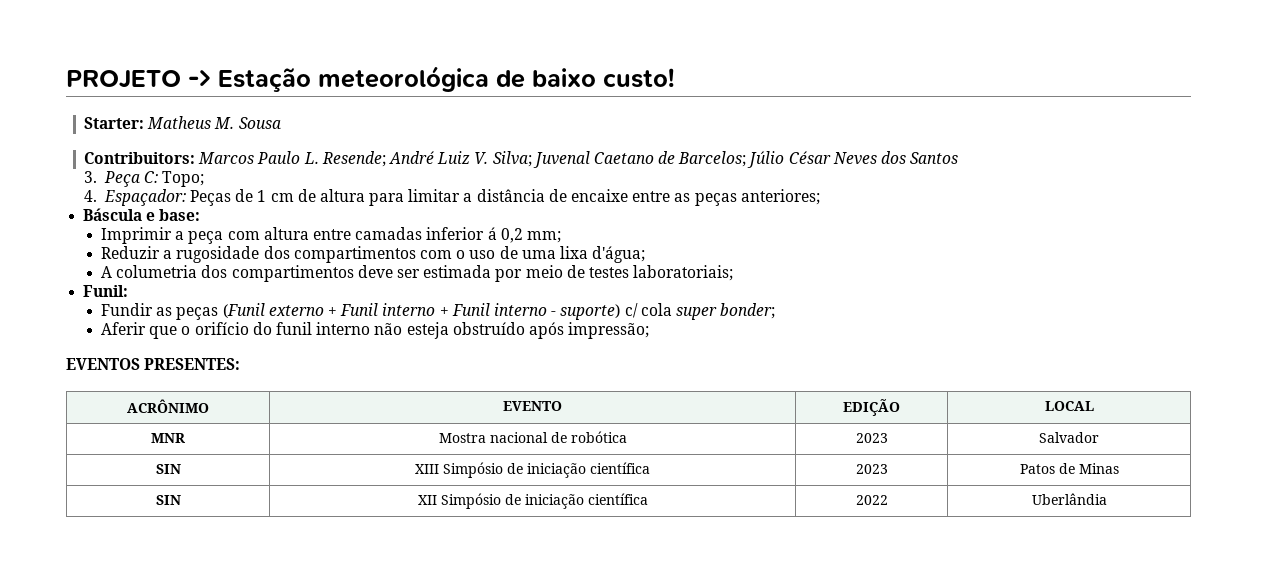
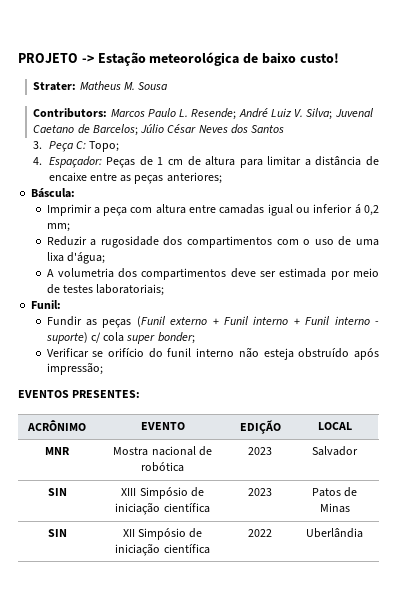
[84,117,145,129] Starter: -> [33,82,77,91] Strater:
[84,152,196,164] Contribuitors: -> [33,108,108,118] Contributors:
[83,208,201,221] Báscula e base: -> [31,188,76,198] Báscula:
(423, 233) none -> [267,204,311,216] igual ou
[116,265,198,278] columetria -> [57,268,114,278] volumetria
[101,322,191,339] Aferir que o -> [46,348,104,358] Verificar se

